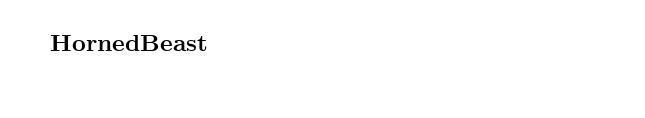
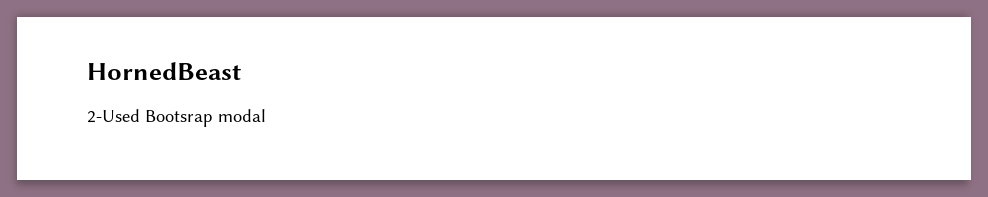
(208, 43) none -> [87,109,266,127] // 2-Used Bootsrap modal

